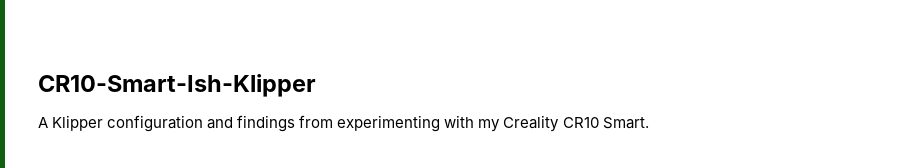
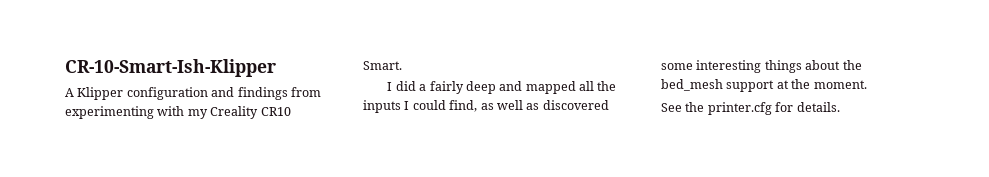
[38,74,316,97] CR10-Smart-Ish-Klipper -> [65,59,276,77] CR-10-Smart-Ish-Klipper
(649, 123) none -> [387,81,617,94] [363,100,609,113] [661,60,862,73] [661,79,867,92] [661,102,840,115] // I did a fairly deep and mapped all the inputs I could find, as well as discovered some interesting things about the bed_mesh support at the moment. // See the printer.cfg for details.

